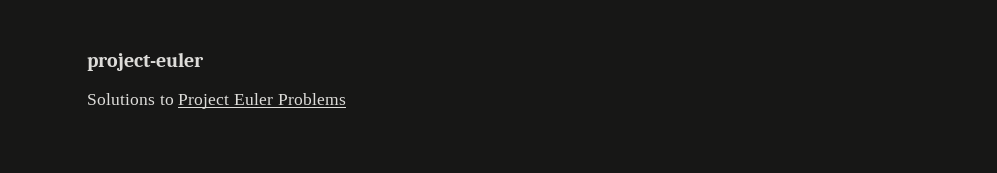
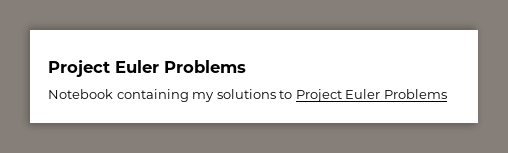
[87,52,204,71] [87,93,155,105] project-euler // Solutions -> [48,60,246,77] [48,89,276,102] Project Euler Problems // Notebook containing my solutions

